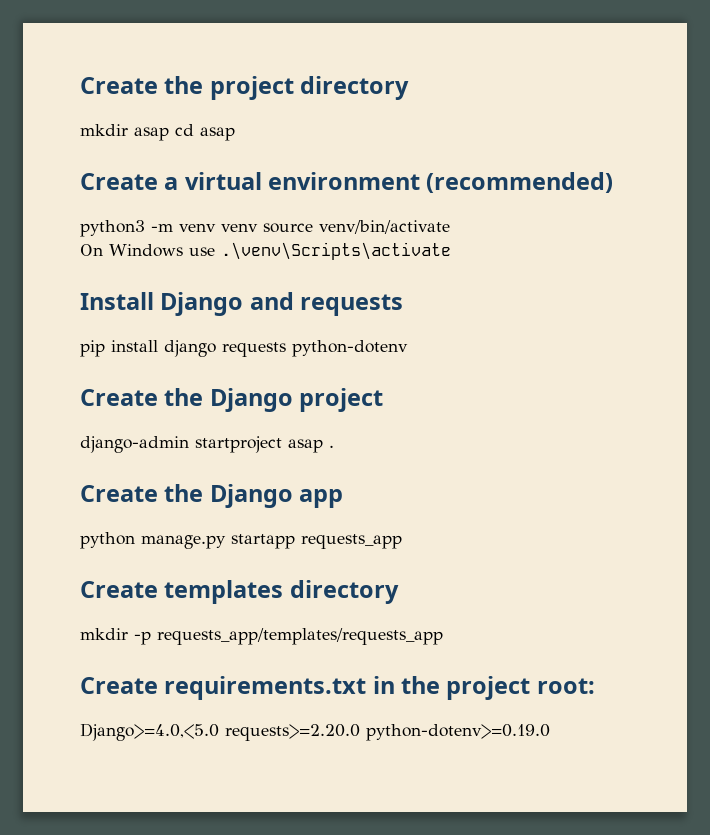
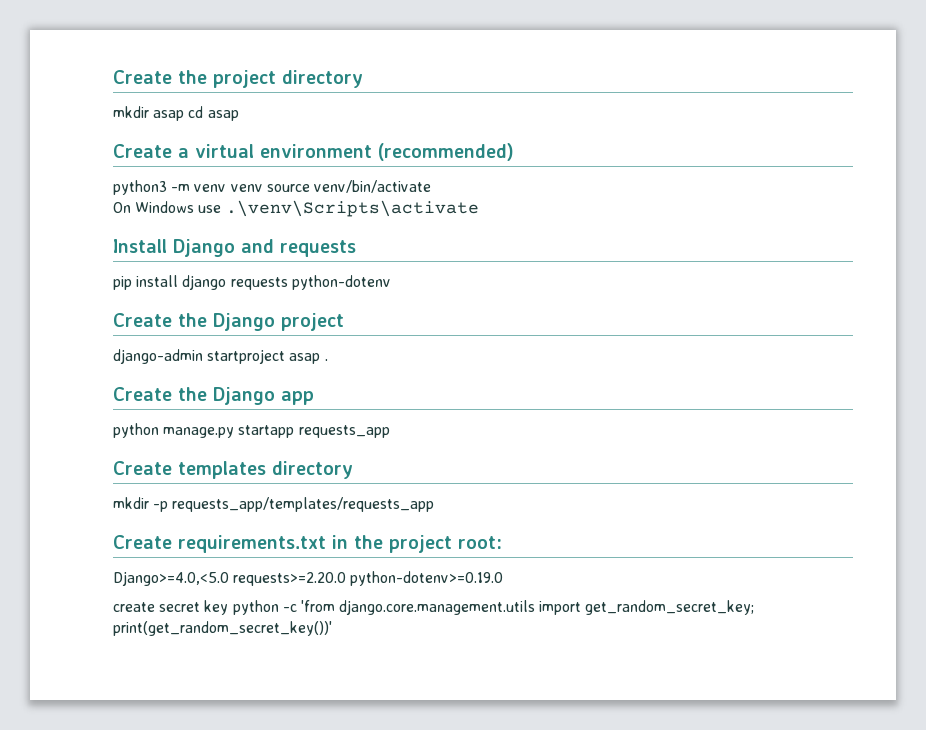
(550, 732) none -> [113,600,755,615] [113,621,332,636] // create secret key python -c 'from django.core.management.utils import get_random_secret_key; print(get_random_secret_key())'

